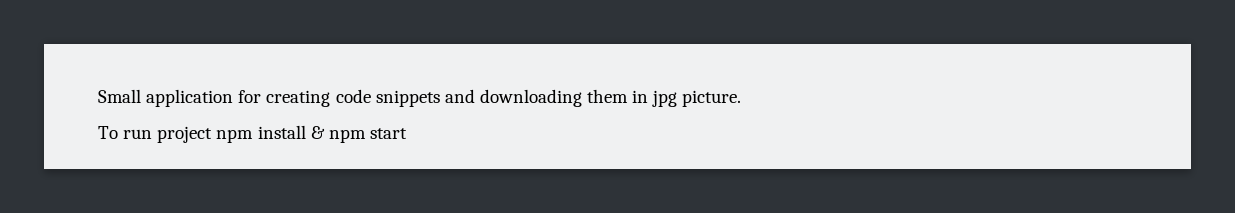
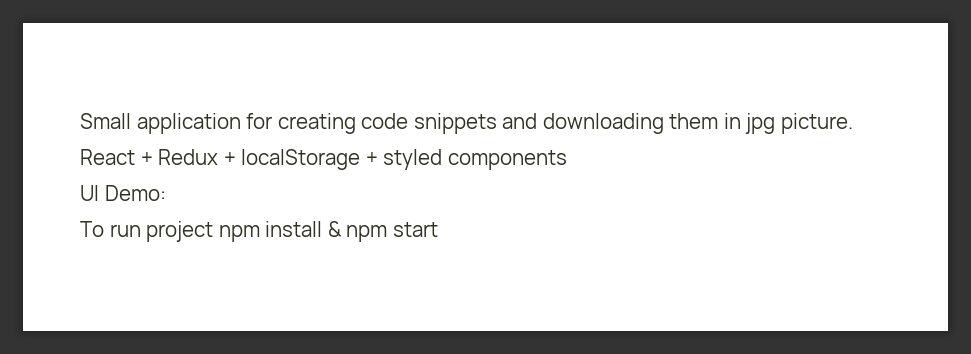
(742, 98) none -> [80,149,567,170] [80,185,166,201] // React + Redux + localStorage + styled components // UI Demo:

